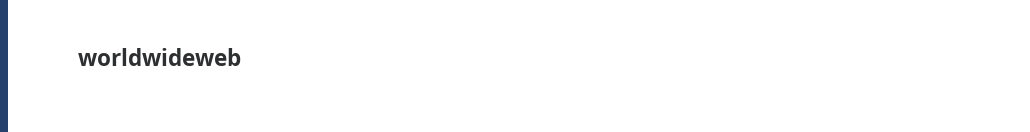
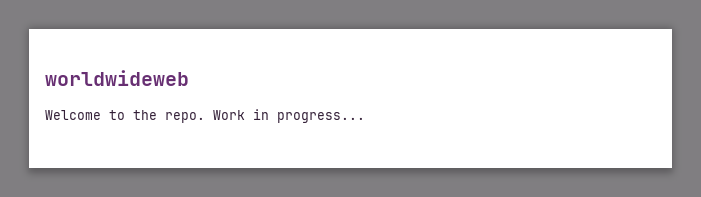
(241, 57) none -> [45,109,365,123] // Welcome to the repo. Work in progress...

